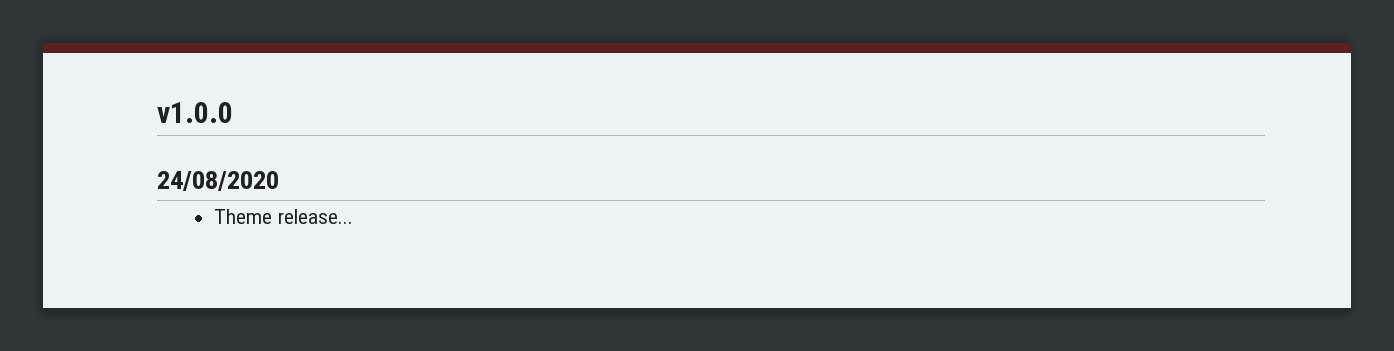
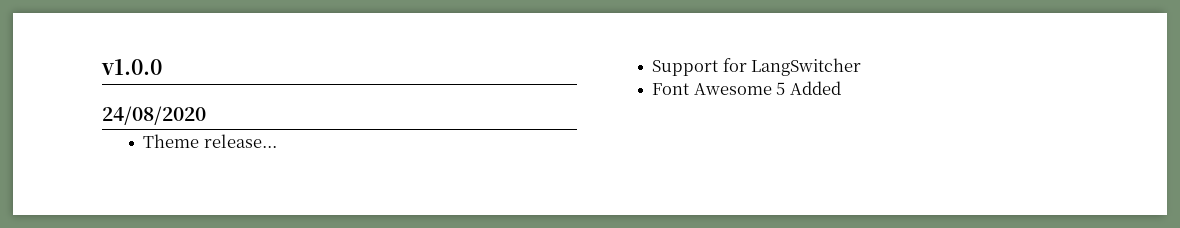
(353, 216) none -> [652,58,862,76] [652,81,841,95] // Support for LangSwitcher // Font Awesome 5 Added

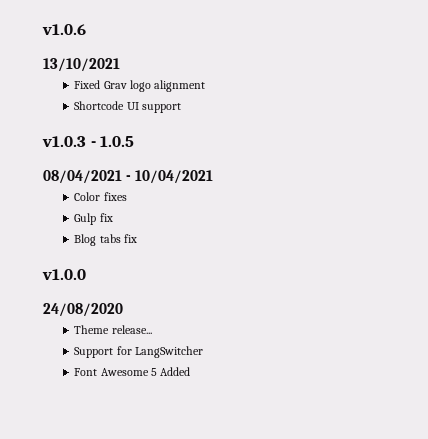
(101, 67) none -> [42,24,86,35] [43,58,120,72] [74,80,205,92] [74,101,181,113] [42,136,135,147] [43,170,214,184] [74,192,127,201] [74,213,113,225] [74,234,137,246] v1.0.6 // 13/10/2021 // Fixed Grav logo alignment // Shortcode UI support // v1.0.3 - 1.0.5 // 08/04/2021 - 10/04/2021 // Color fixes // Gulp fix // Blog tabs fix //

